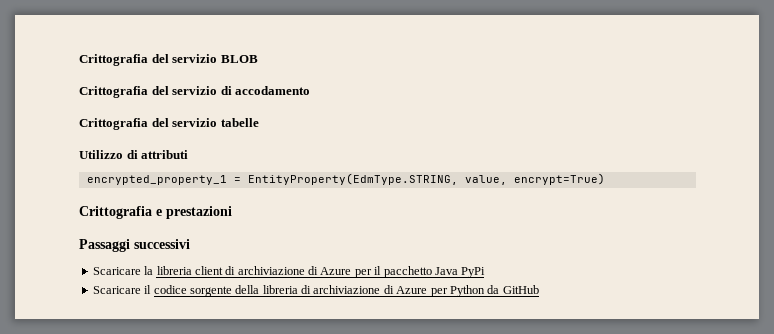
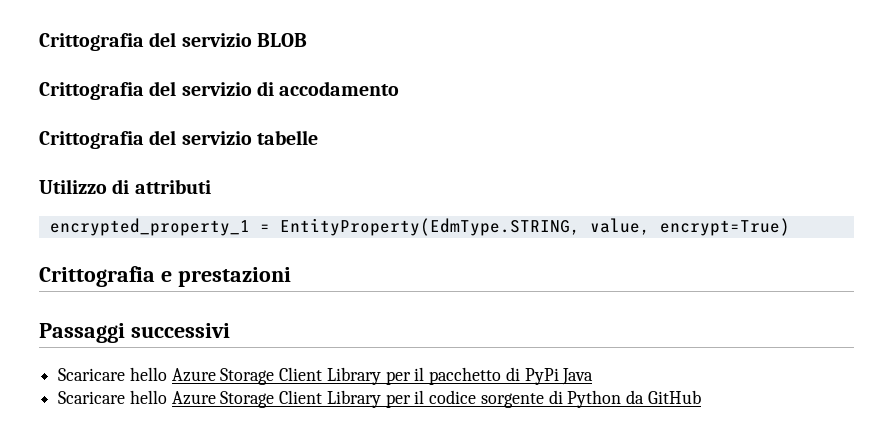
[144,266,352,275] la libreria client di archiviazione di Azure -> [129,367,381,385] hello Azure Storage Client Library
(432, 272) none -> [505,367,559,385] di PyPi
[461,267,486,278] [92,285,448,297] PyPi // Scaricare il codice sorgente della libreria di archiviazione di Azure per -> [58,390,563,408] // Scaricare hello Azure Storage Client Library per il codice sorgente di

